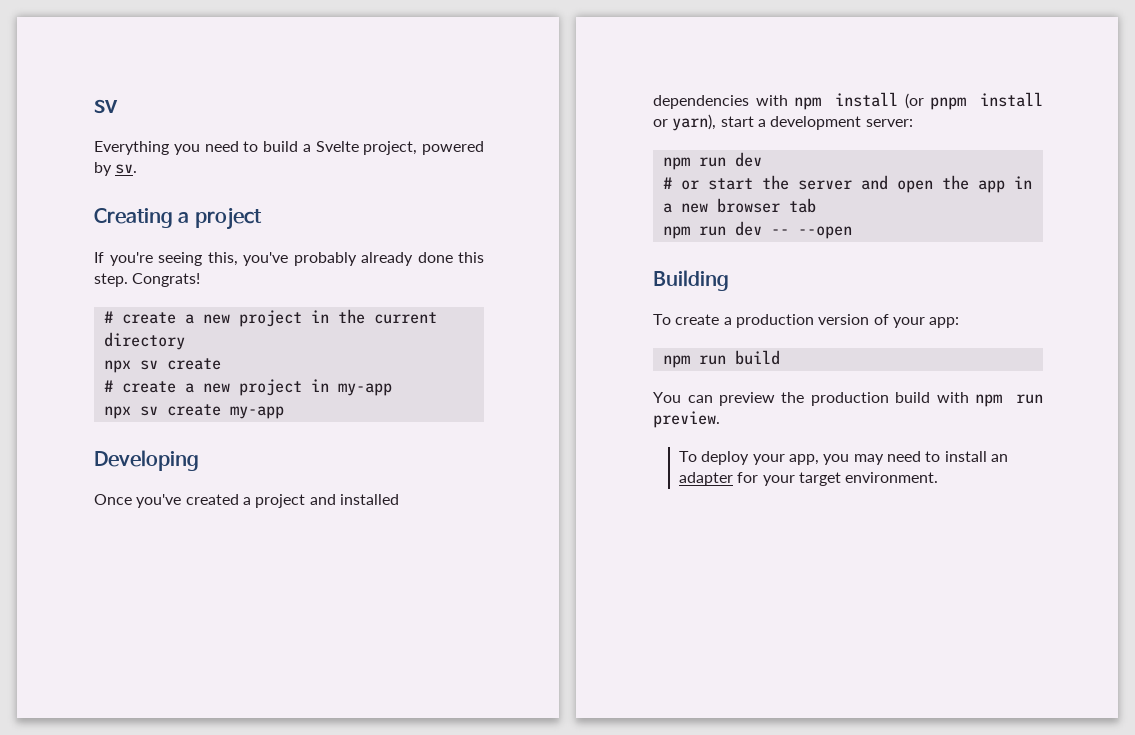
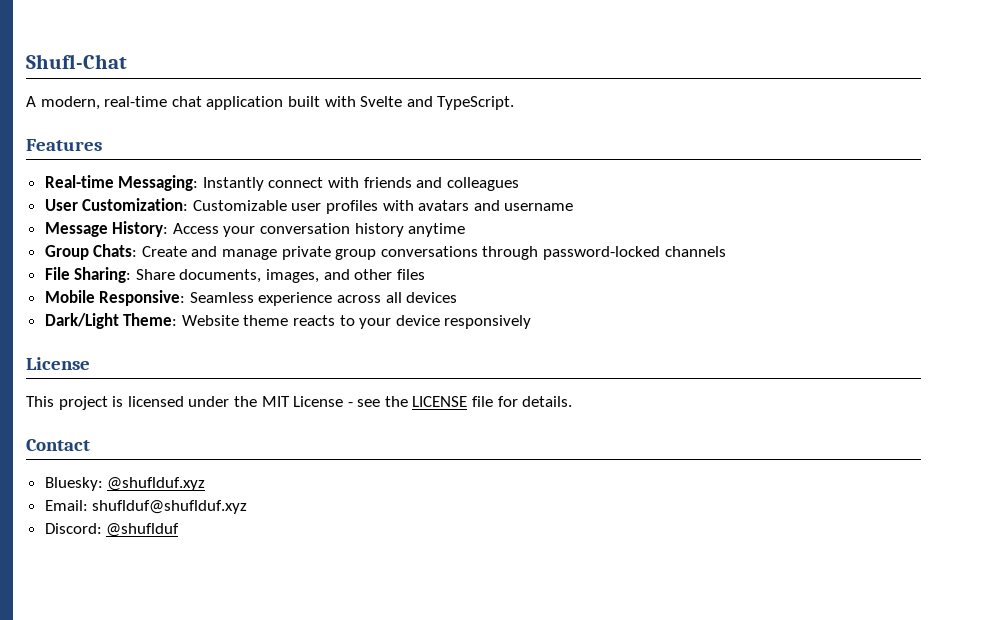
[94,99,118,114] [94,141,484,155] [94,162,138,176] [94,207,262,230] [94,252,484,266] [94,273,201,287] [103,309,437,327] [103,332,185,350] [103,358,221,373] [103,379,392,396] [103,404,284,419] [94,450,199,471] [94,494,399,508] [653,92,1043,110] [653,114,913,131] [662,152,762,170] [662,175,1032,193] [662,198,816,213] [662,221,852,239] [653,270,729,291] [653,314,960,328] [662,350,780,368] [653,392,1043,407] [653,411,720,428] [679,451,1008,465] [679,472,939,486] sv // Everything you need to build a Svelte project, powered by sv. // Creating a project // If you're seeing this, you've probably already done this step. Congrats! // # create a new project in the current directory // npx sv create // # create a new project in my-app // npx sv create my-app // Developing // Once you've created a project and installed dependencies with npm install (or pnpm install or yarn), start a development server: // npm run dev // # or start the server and open the app in a new browser tab // npm run dev -- --open // Building // To create a production version of your app: // npm run build // You can preview the production build with npm run preview. // To deploy your app, you may need to install an adapter for your target environment. -> [26,54,127,69] [26,96,515,110] [26,139,102,151] [44,175,519,191] [44,198,574,214] [44,221,466,237] [44,244,726,260] [44,267,425,283] [44,290,458,306] [44,313,532,329] [26,357,90,370] [26,396,573,410] [26,439,90,451] [44,477,206,491] [44,500,248,514] [44,523,180,537] Shufl-Chat // A modern, real-time chat application built with Svelte and TypeScript. // Features // Real-time Messaging: Instantly connect with friends and colleagues // User Customization: Customizable user profiles with avatars and username // Message History: Access your conversation history anytime // Group Chats: Create and manage private group conversations through password-locked channels // File Sharing: Share documents, images, and other files // Mobile Responsive: Seamless experience across all devices // Dark/Light Theme: Website theme reacts to your device responsively // License // This project is licensed under the MIT License - see the LICENSE file for details. // Contact // Bluesky: @shuflduf.xyz // Email: shuflduf@shuflduf.xyz // Discord: @shuflduf

